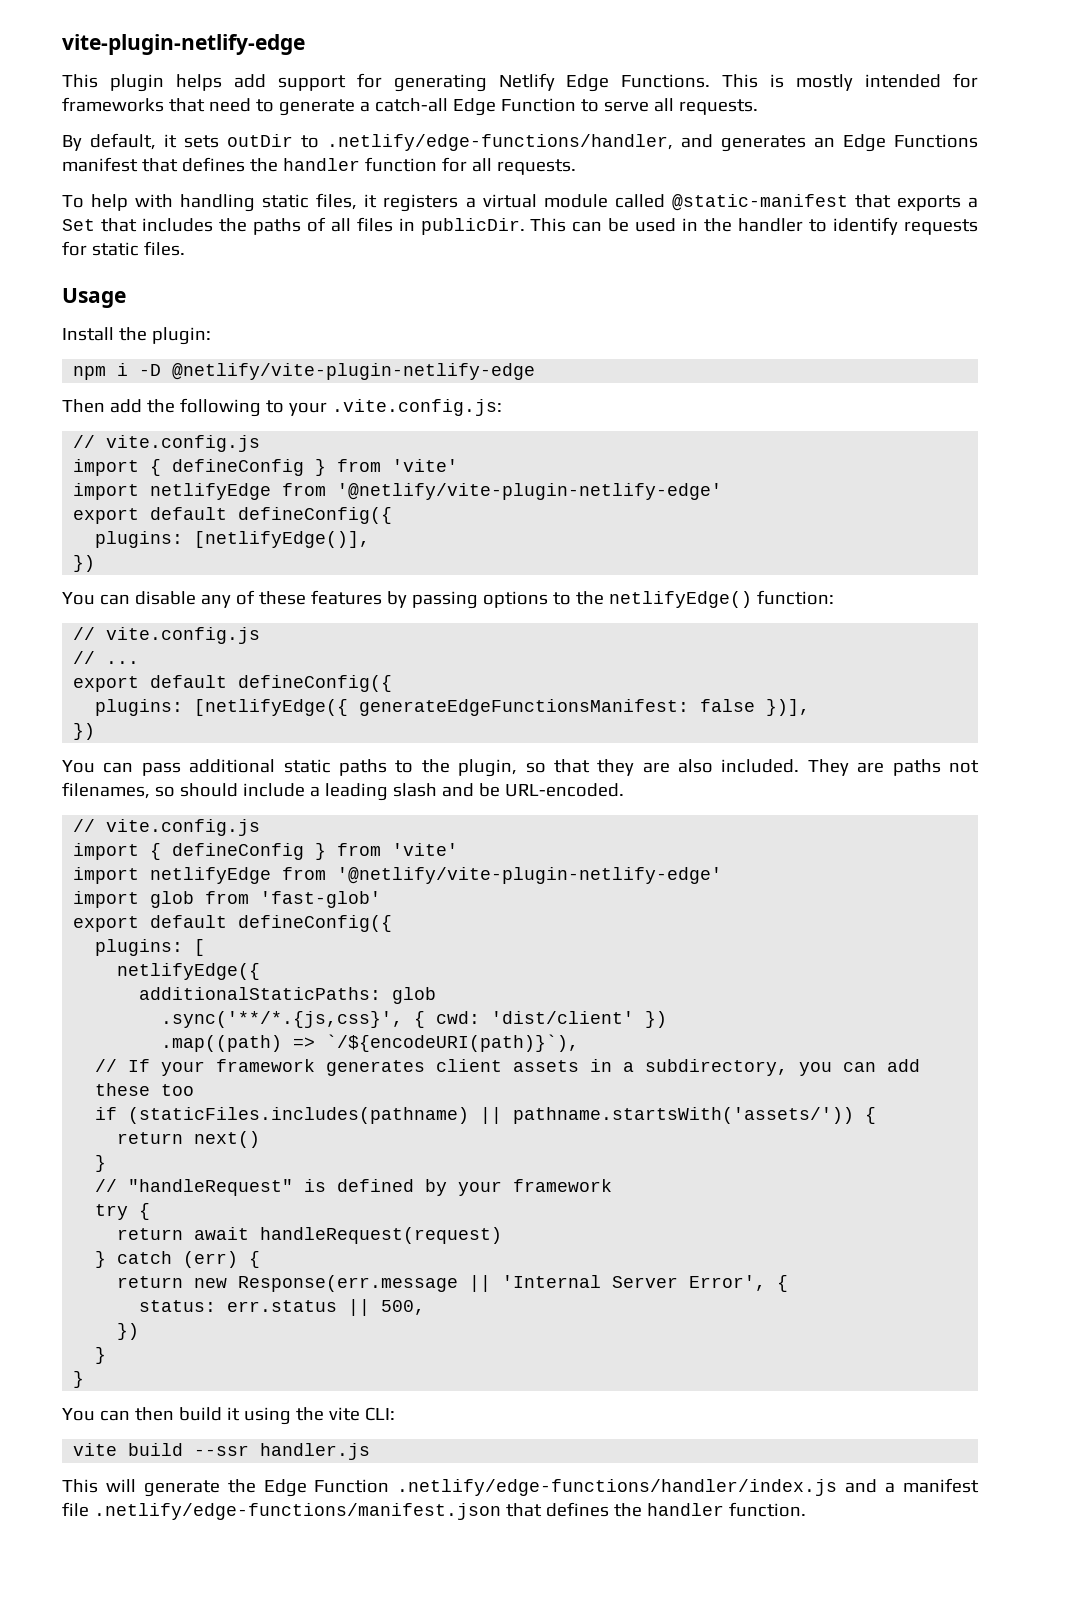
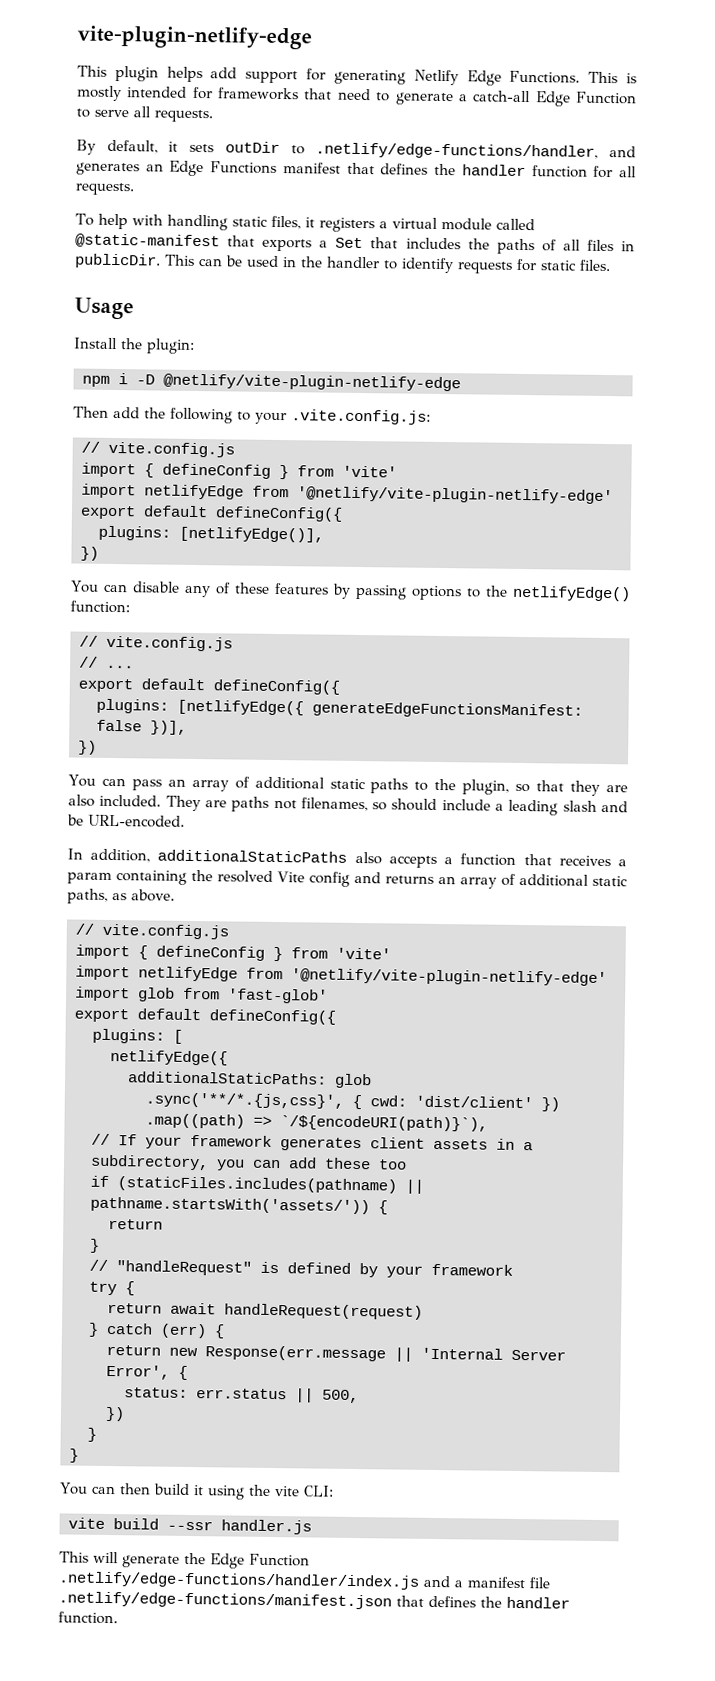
(181, 769) none -> [167,776,250,792] an array of
(624, 790) none -> [67,848,627,868] [67,869,628,889] [67,888,175,904] // In addition, additionalStaticPaths also accepts a function that receives a param containing the resolved Vite config and returns an array of additional static paths, as above.
[194,1131,261,1148] next() -> (163, 1224) none

